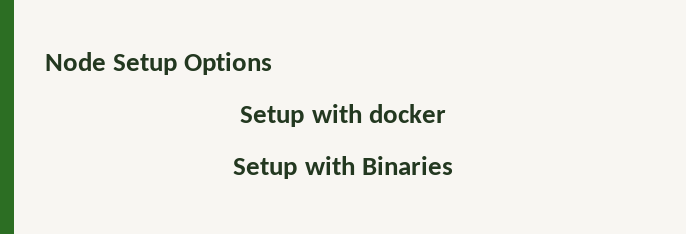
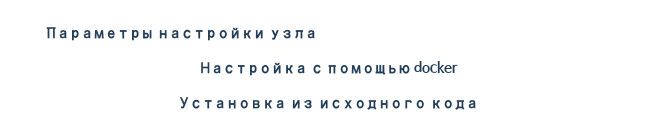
[45,52,273,75] [240,104,446,127] [233,156,453,179] Node Setup Options // Setup with docker // Setup with Binaries -> [45,27,317,41] [198,61,459,76] [178,97,478,110] Параметры настройки узла // Настройка с помощью docker // Установка из исходного кода

